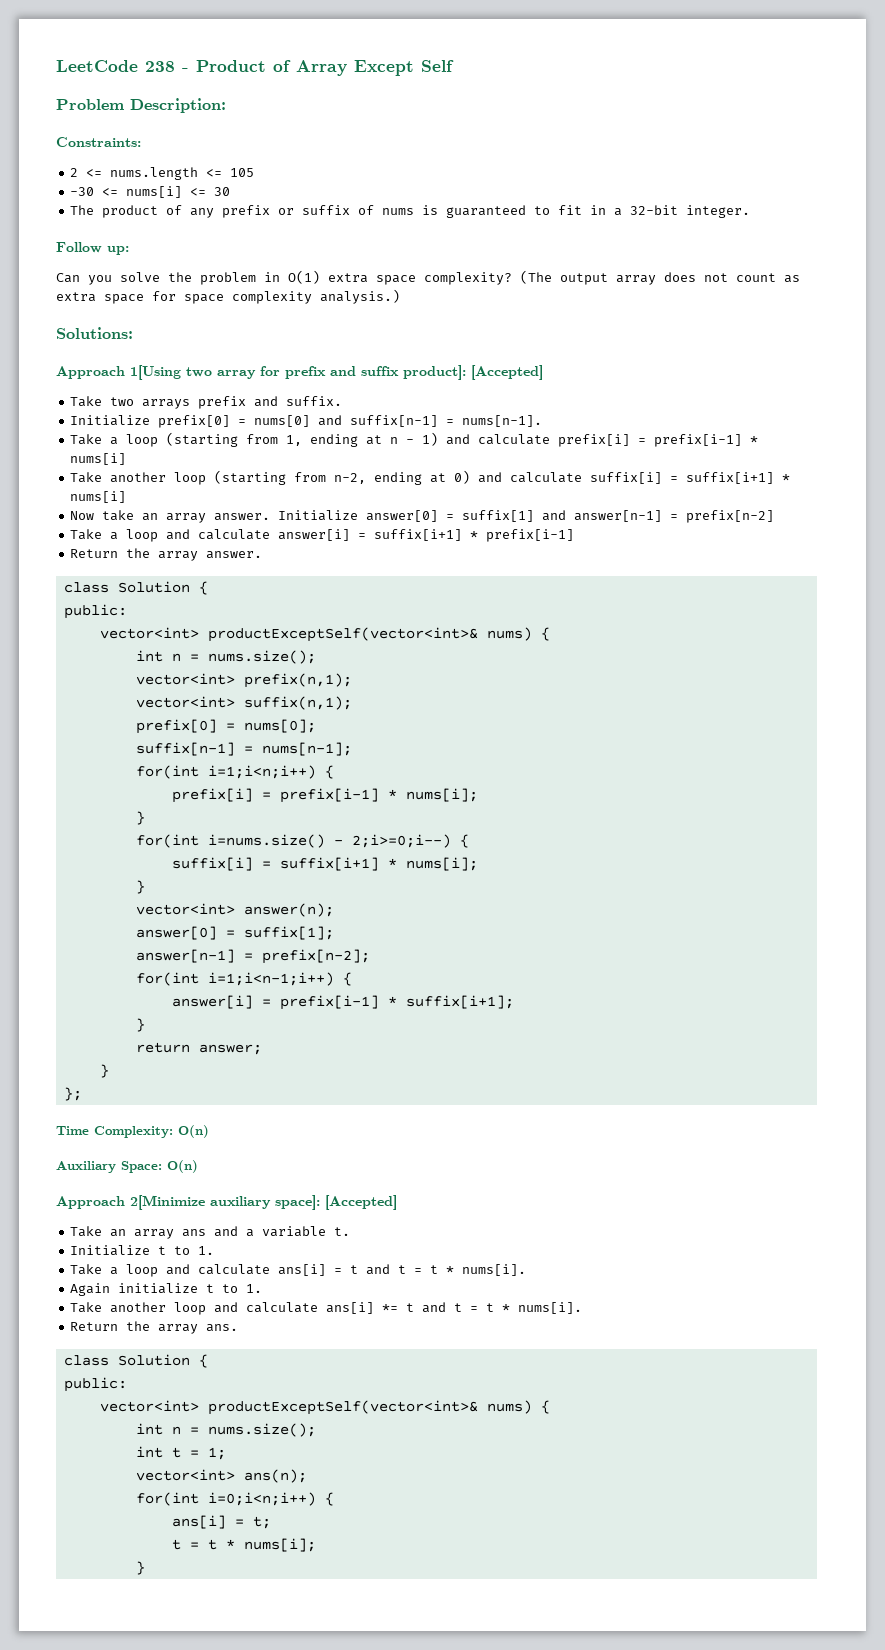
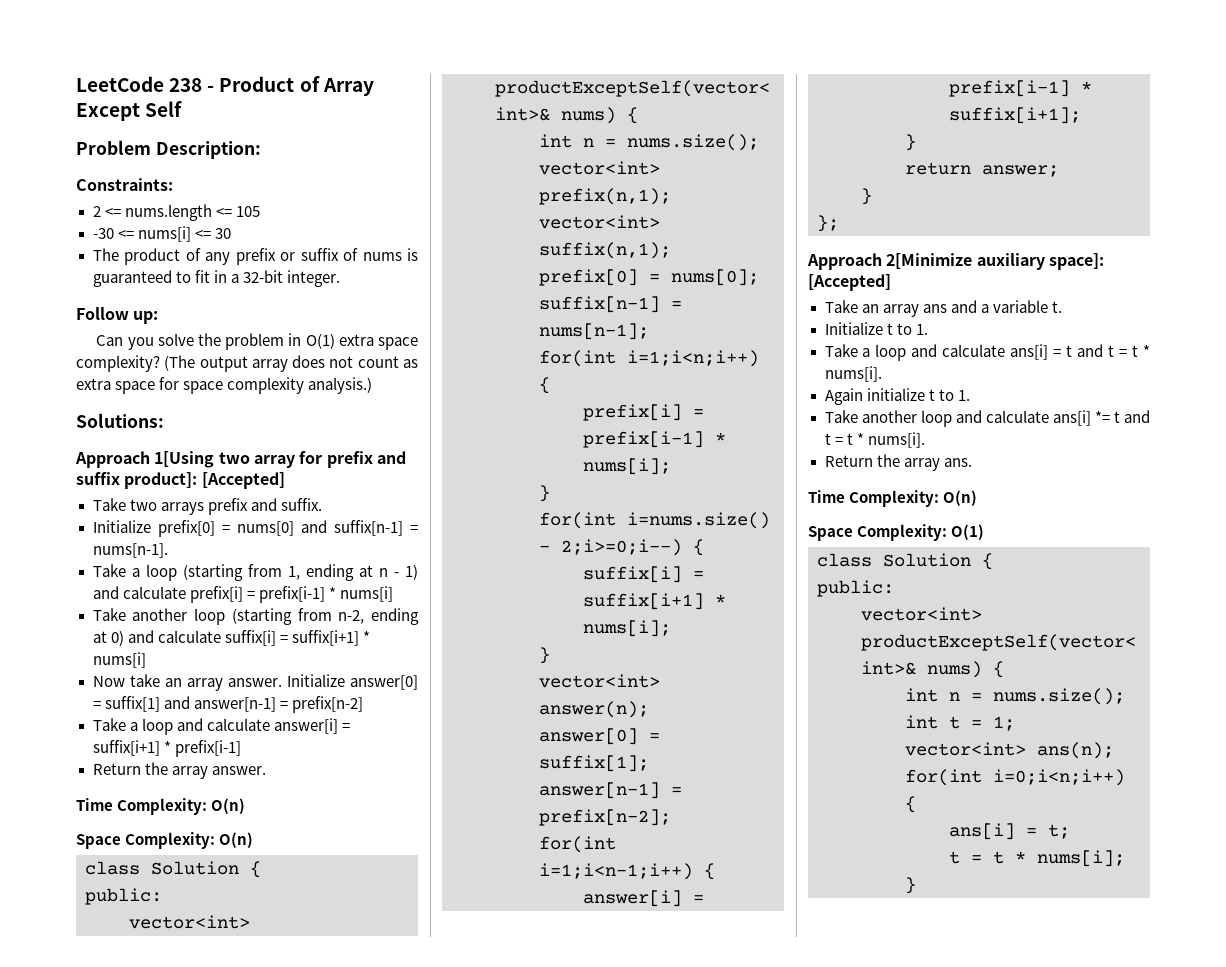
(263, 555) none -> [76,798,246,815] [76,832,254,849] // Time Complexity: O(n) // Space Complexity: O(n)
[56,1125,209,1138] [56,1160,198,1173] // Time Complexity: O(n) // Auxiliary Space: O(n) -> (839, 223) none
(239, 1328) none -> [808,490,978,507] [808,524,985,541] // Time Complexity: O(n) // Space Complexity: O(1)

